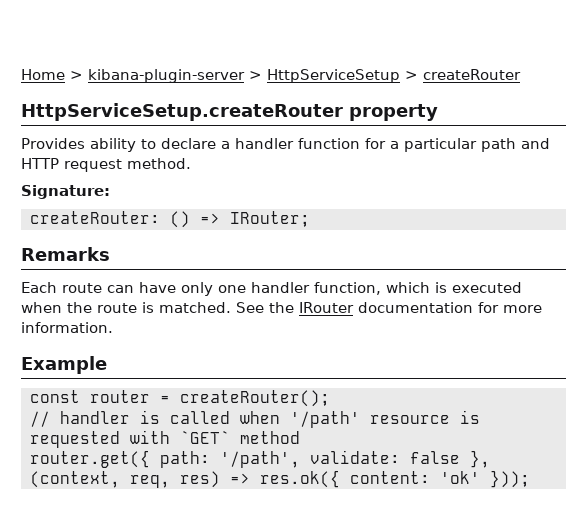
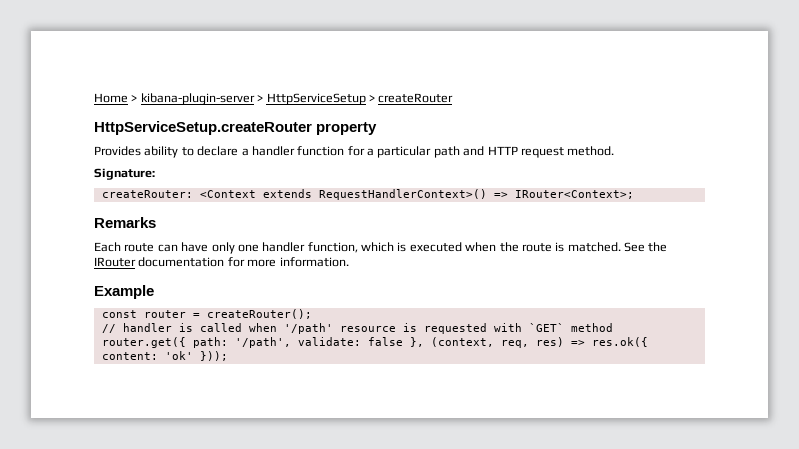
[170,211,310,228] () => IRouter; -> [199,189,634,200] <Context extends RequestHandlerContext>() => IRouter<Context>;

